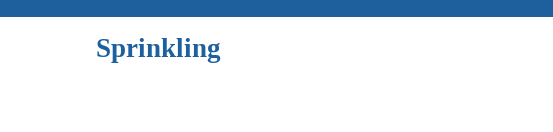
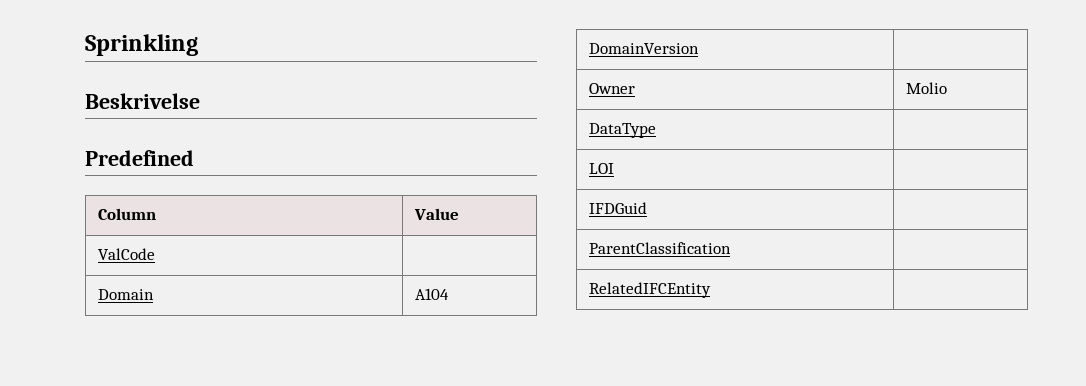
(221, 50) none -> [85,93,200,109] [85,150,194,166] [97,208,156,220] [413,208,459,220] [97,248,155,260] [97,289,154,300] [414,288,449,300] [588,43,699,54] [588,83,635,94] [905,82,947,94] [588,123,656,138] [588,163,614,174] [588,202,647,214] [588,242,731,254] [588,282,711,298] // Beskrivelse // Predefined // Column | Value // ValCode | // Domain | A104 // DomainVersion | // Owner | Molio // DataType | // LOI | // IFDGuid | // ParentClassification | // RelatedIFCEntity |

